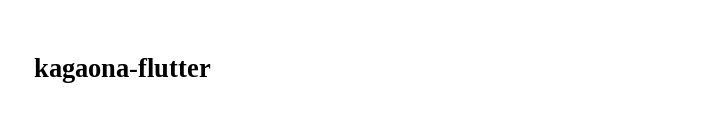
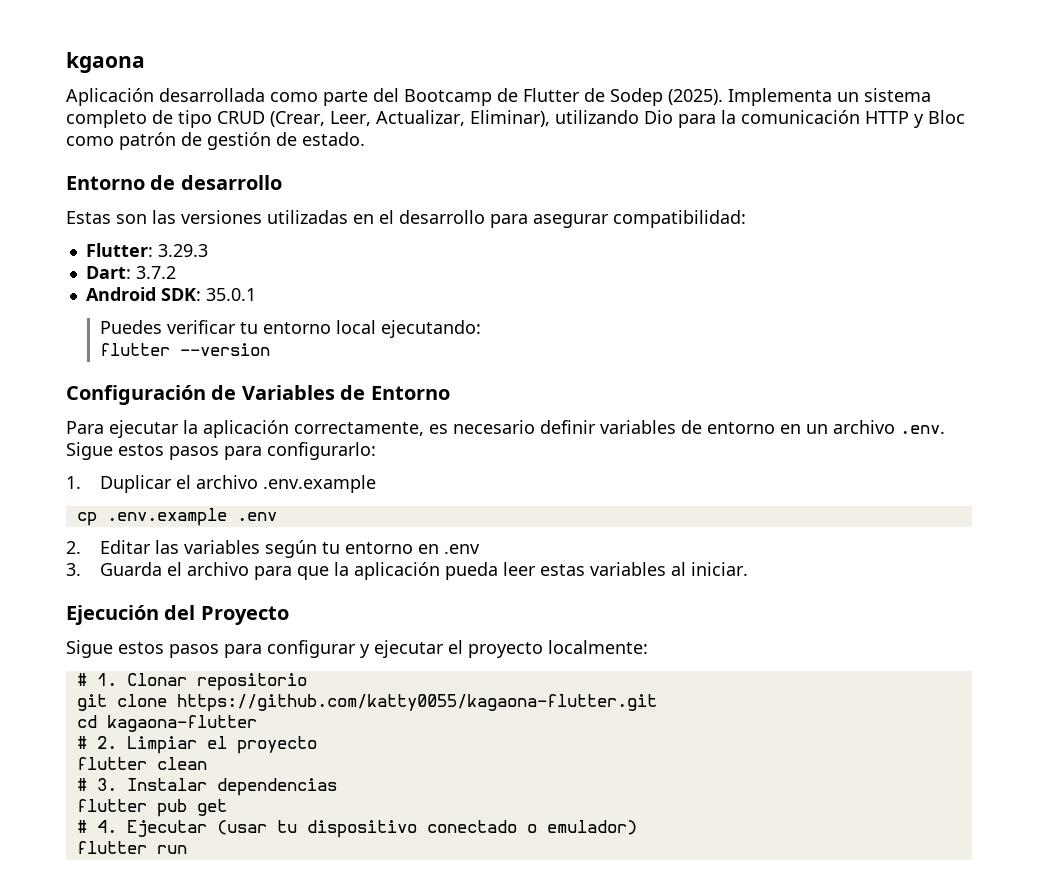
[34,58,211,83] kagaona-flutter -> [66,52,145,73] [66,88,931,106] [66,110,965,128] [66,132,365,150] [66,175,282,190] [66,210,746,228] [85,243,208,257] [85,266,176,279] [85,287,256,301] [99,320,481,338] [99,343,270,356] [66,385,450,405] [66,420,945,438] [66,442,376,460] [66,475,376,493] [76,508,277,526] [66,540,480,558] [66,562,748,580] [66,605,289,625] [66,640,648,658] [76,673,307,691] [76,694,657,712] [76,715,257,732] [76,736,317,754] [76,757,207,770] [76,778,337,796] [76,799,227,817] [76,820,637,838] [76,841,187,854] kgaona // Aplicación desarrollada como parte del Bootcamp de Flutter de Sodep (2025). Implementa un sistema completo de tipo CRUD (Crear, Leer, Actualizar, Eliminar), utilizando Dio para la comunicación HTTP y Bloc como patrón de gestión de estado. // Entorno de desarrollo // Estas son las versiones utilizadas en el desarrollo para asegurar compatibilidad: // Flutter: 3.29.3 // Dart: 3.7.2 // Android SDK: 35.0.1 // Puedes verificar tu entorno local ejecutando: // flutter --version // Configuración de Variables de Entorno // Para ejecutar la aplicación correctamente, es necesario definir variables de entorno en un archivo .env. Sigue estos pasos para configurarlo: // 1. Duplicar el archivo .env.example // cp .env.example .env // 2. Editar las variables según tu entorno en .env // 3. Guarda el archivo para que la aplicación pueda leer estas variables al iniciar. // Ejecución del Proyecto // Sigue estos pasos para configurar y ejecutar el proyecto localmente: // # 1. Clonar repositorio // git clone https://github.com/katty0055/kagaona-flutter.git // cd kagaona-flutter // # 2. Limpiar el proyecto // flutter clean // # 3. Instalar dependencias // flutter pub get // # 4. Ejecutar (usar tu dispositivo conectado o emulador) // flutter run

